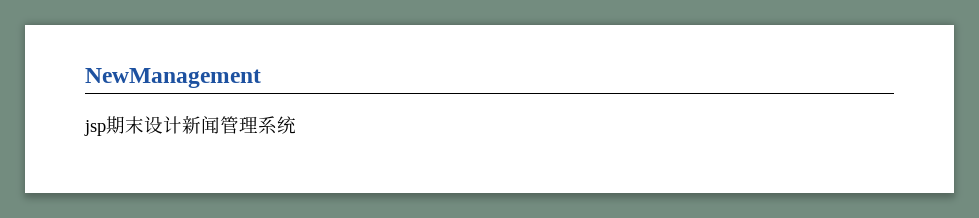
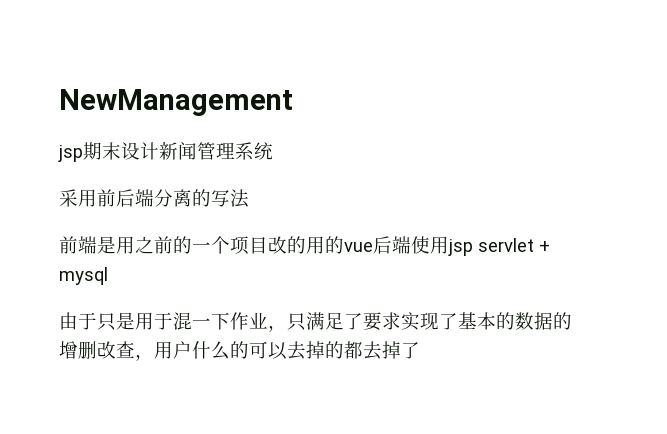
(296, 125) none -> [59,189,249,208] [59,236,550,256] [59,267,108,285] [59,312,572,332] [59,341,420,361] // 采用前后端分离的写法 // 前端是用之前的一个项目改的用的vue后端使用jsp servlet + mysql // 由于只是用于混一下作业，只满足了要求实现了基本的数据的增删改查，用户什么的可以去掉的都去掉了

